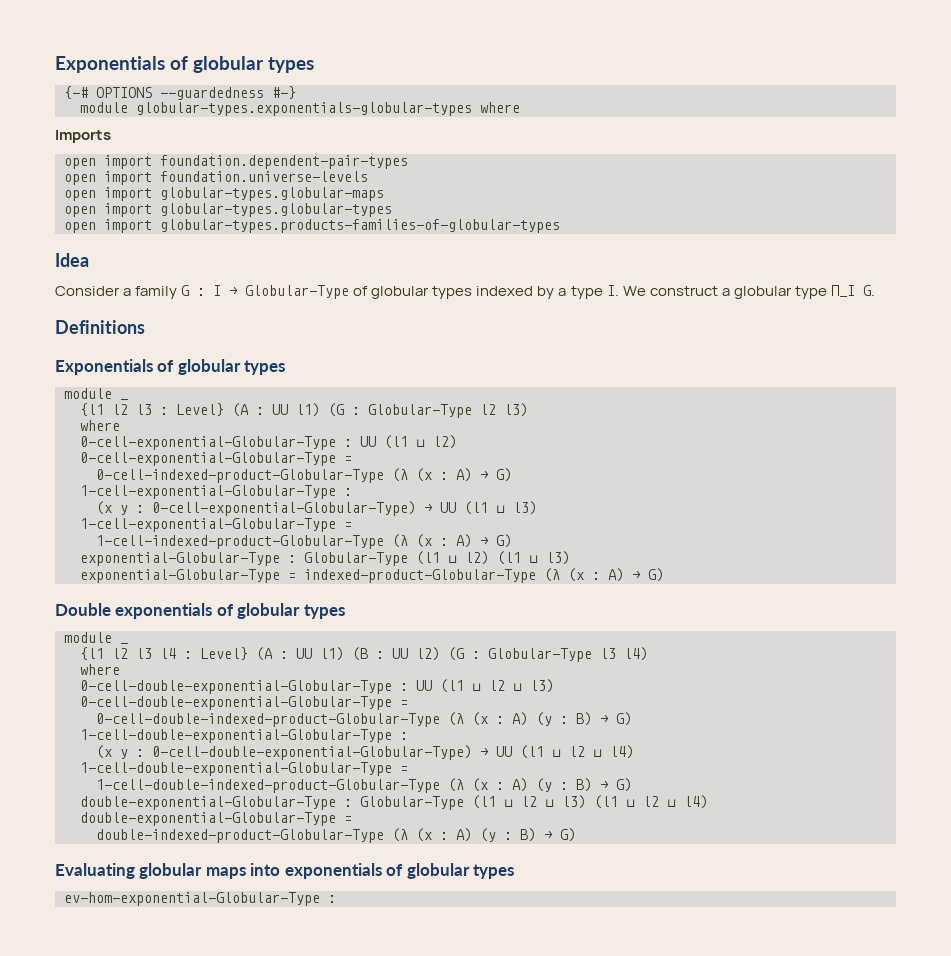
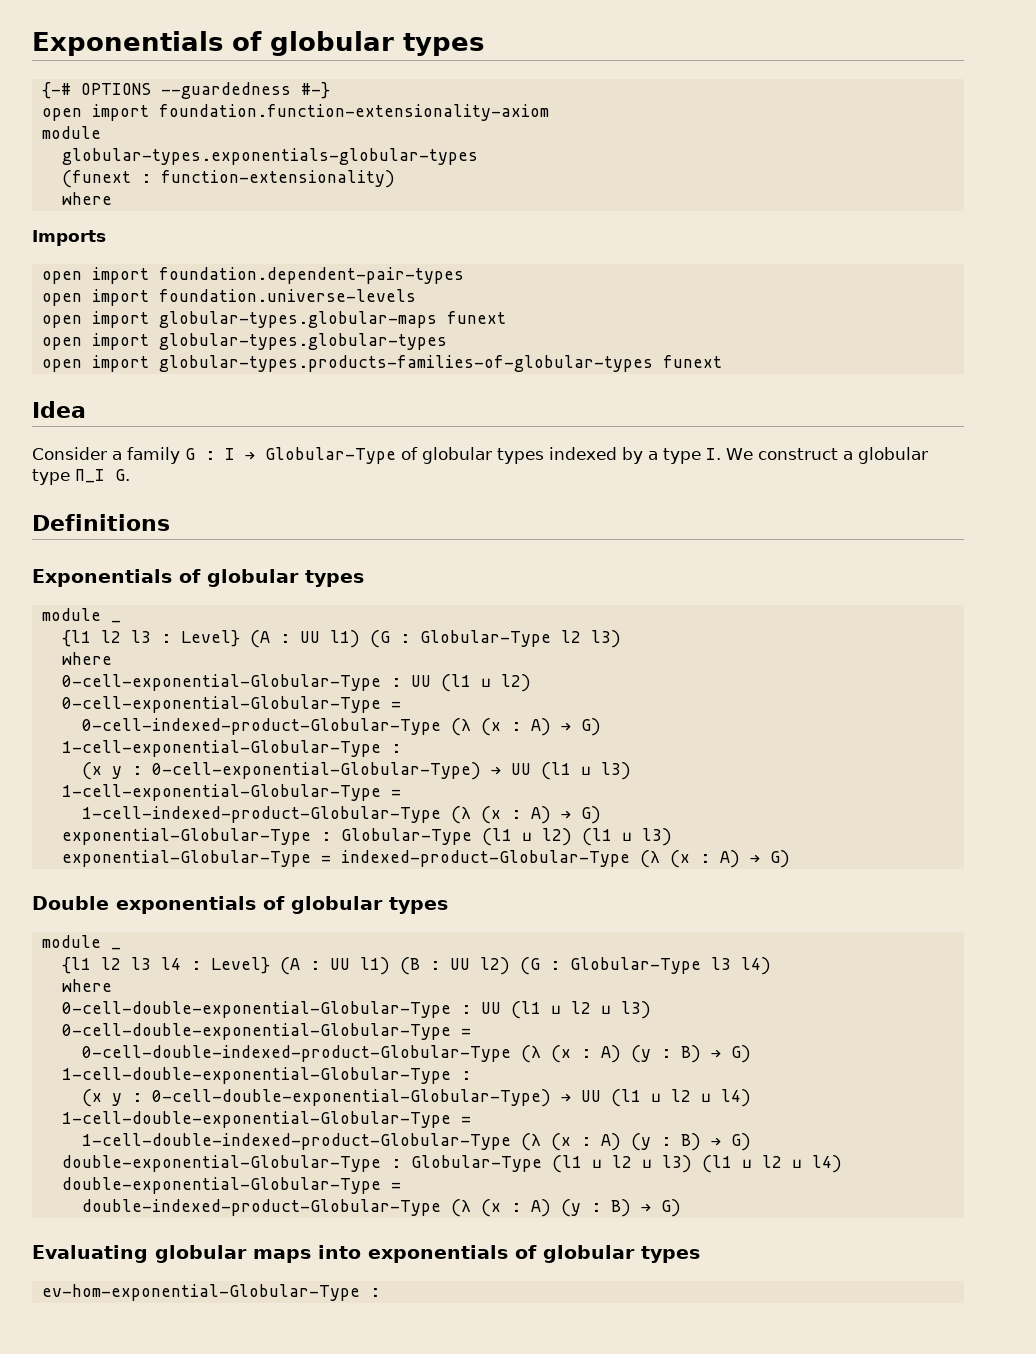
[80,102,128,113] // module -> [41,104,549,121] [41,126,101,139] // open import foundation.function-extensionality-axiom // module //
(472, 109) none -> [61,170,395,188] // (funext : function-extensionality) //
(384, 194) none -> [446,311,506,324] funext
(560, 226) none -> [662,355,722,368] funext

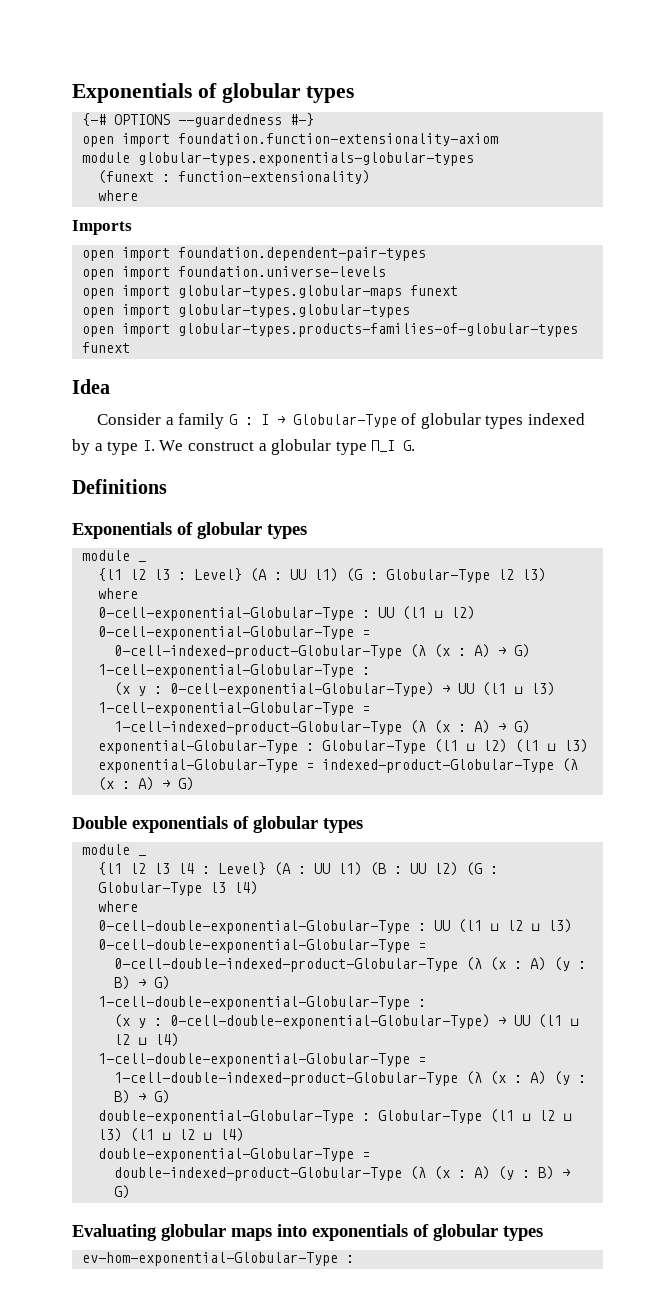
(101, 132) // -> (131, 157) none

